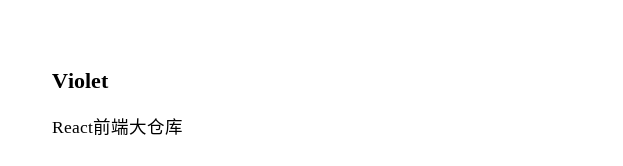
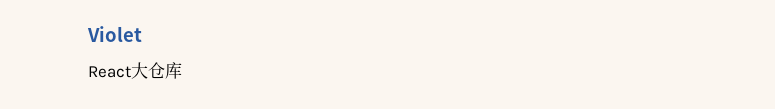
[93,118,129,136] 前端 -> (131, 72) none

